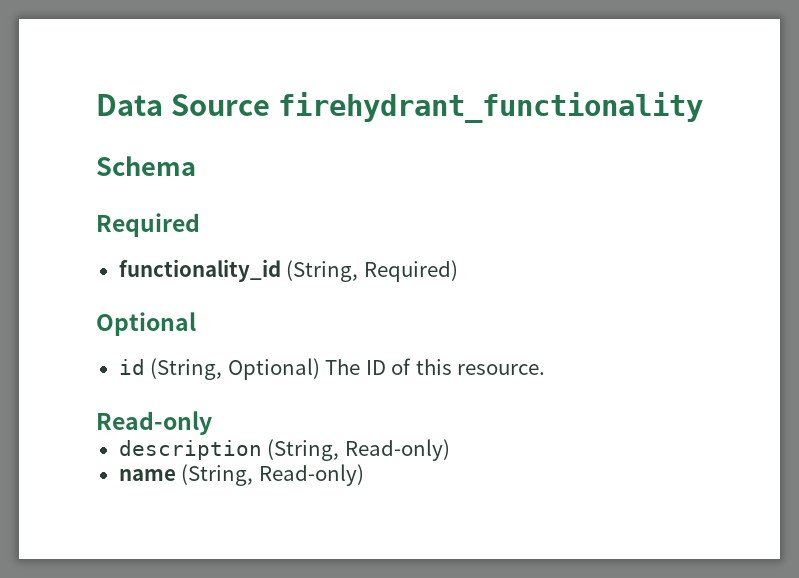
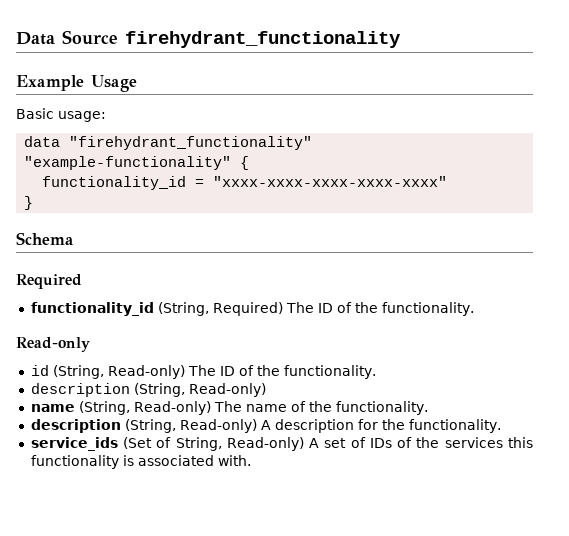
(703, 107) none -> [16,75,137,92] [16,108,106,122] [24,136,313,150] [24,156,250,170] [42,176,448,190] [24,196,34,210] // Example Usage // Basic usage: // data "firehydrant_functionality" "example-functionality" { // functionality_id = "xxxx-xxxx-xxxx-xxxx-xxxx" // }
[96,312,196,336] // Optional -> [285,302,474,316] [16,337,90,352] The ID of the functionality. // Read-only
[227,358,546,380] [96,411,212,435] Optional) The ID of this resource. // Read-only -> [107,365,376,379] Read-only) The ID of the functionality.
(364, 475) none -> [213,401,428,415] [30,419,501,433] [30,437,533,451] [30,455,251,469] The name of the functionality. // description (String, Read-only) A description for the functionality. // service_ids (Set of String, Read-only) A set of IDs of the services this functionality is associated with.

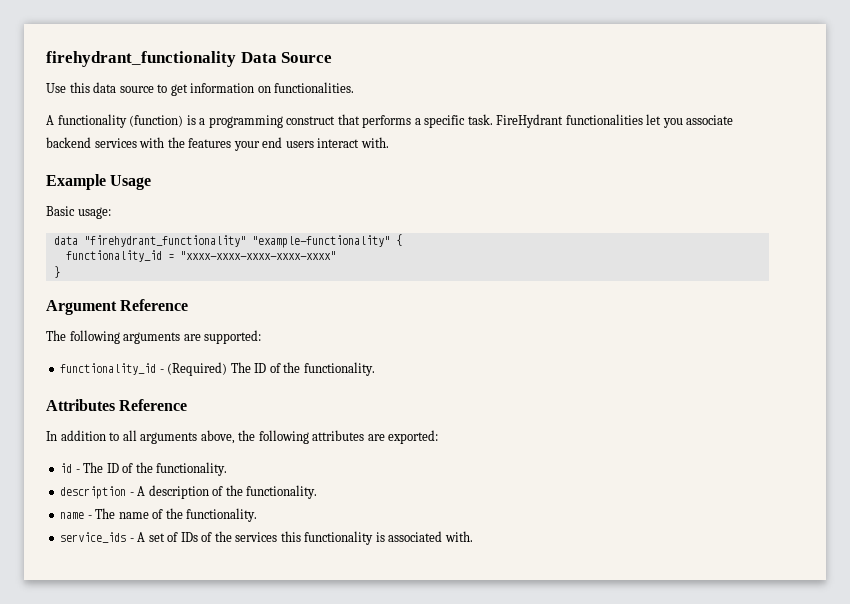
(16, 38) none -> [46,51,236,67] firehydrant_functionality
[125,31,401,48] firehydrant_functionality -> [46,82,355,96] [46,114,734,128] [46,137,389,151] // Use this data source to get information on functionalities. // A functionality (function) is a programming construct that performs a specific task. FireHydrant functionalities let you associate backend services with the features your end users interact with.
[16,232,74,245] [16,274,82,289] [30,302,474,316] [16,337,90,352] Schema // Required // functionality_id (String, Required) The ID of the functionality. // Read-only -> [46,299,189,315] [46,330,262,344] [60,362,375,376] [46,399,188,411] [46,430,439,444] Argument Reference // The following arguments are supported: // functionality_id - (Required) The ID of the functionality. // Attributes Reference // In addition to all arguments above, the following attributes are exported:
[52,365,185,379] (String, Read-only) -> [75,469,80,473] -
[133,383,266,397] [30,401,211,415] (String, Read-only) // name (String, Read-only) -> [129,485,318,499] [60,512,92,519] - A description of the functionality. // name -
[30,419,501,433] [30,437,304,451] description (String, Read-only) A description for the functionality. // service_ids (Set of String, Read-only) -> [60,532,134,543] service_ids -

